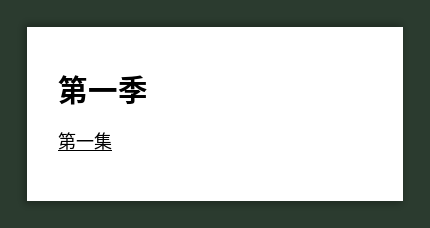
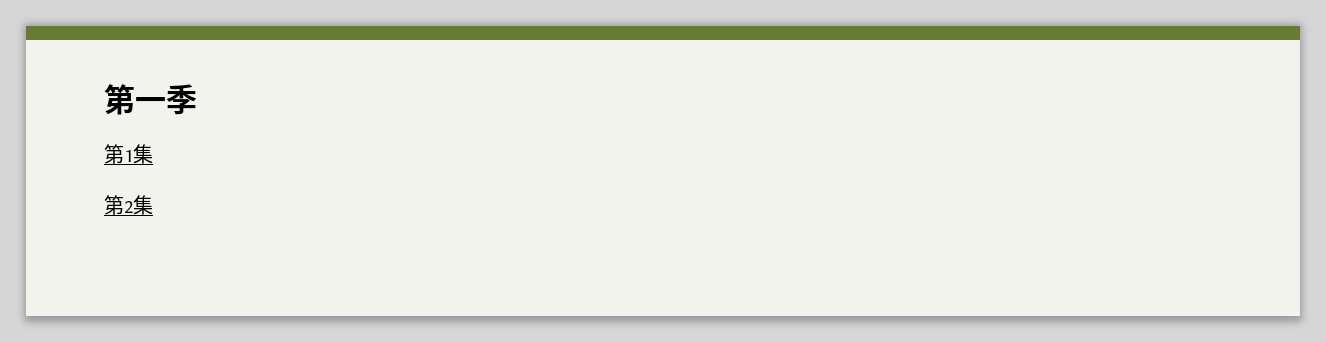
[76,132,112,150] 一集 -> [124,144,153,164] [104,195,153,215] 1集 // 第2集

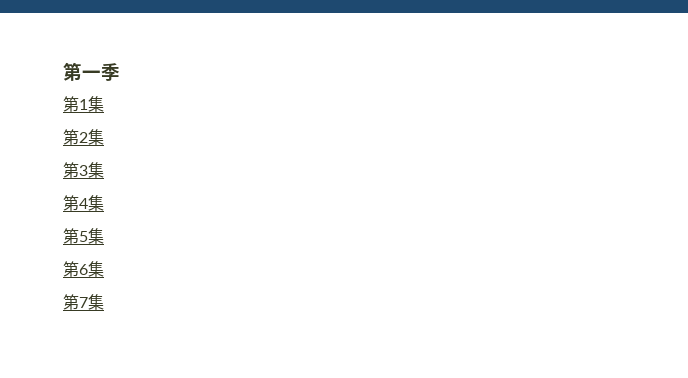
(153, 205) none -> [63,162,104,178] [63,195,104,211] [63,228,104,244] [63,261,104,277] [63,294,104,310] // 第3集 // 第4集 // 第5集 // 第6集 // 第7集

